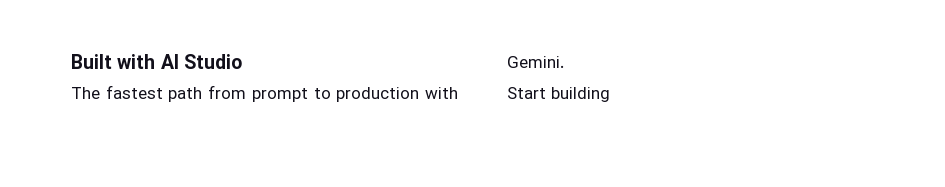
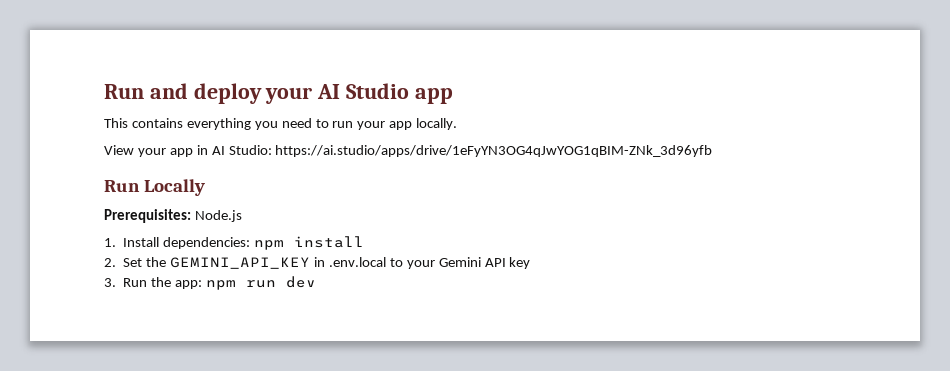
[71,54,242,69] [71,85,459,102] [507,56,564,68] [507,87,610,102] Built with AI Studio // The fastest path from prompt to production with Gemini. // Start building -> [104,83,453,104] [104,118,458,130] [104,145,713,157] [104,179,205,196] [104,209,242,223] [104,236,365,250] [104,257,531,269] [104,276,316,290] Run and deploy your AI Studio app // This contains everything you need to run your app locally. // View your app in AI Studio: https://ai.studio/apps/drive/1eFyYN3OG4qJwYOG1qBIM-ZNk_3d96yfb // Run Locally // Prerequisites: Node.js // 1. Install dependencies: npm install // 2. Set the GEMINI_API_KEY in .env.local to your Gemini API key // 3. Run the app: npm run dev

